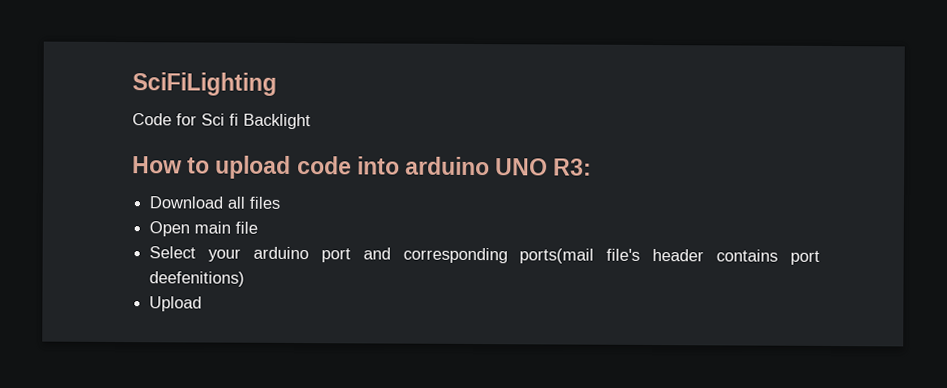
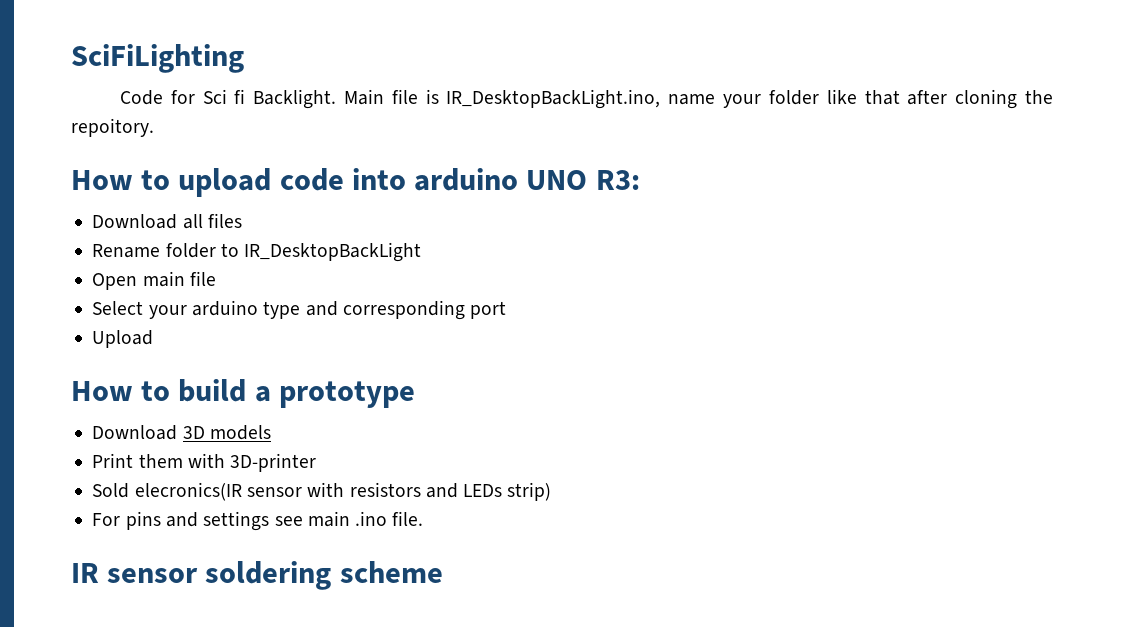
[243,113,311,130] Backlight -> [253,89,1053,109] [71,118,154,137] Backlight. Main file is IR_DesktopBackLight.ino, name your fоlder like that after cloning the repoitory.
(281, 202) none -> [92,242,422,262] // Rename folder to IR_DesktopBackLight
[320,248,351,263] port -> [263,301,301,319] type
[519,248,820,265] [149,271,246,287] ports(mail file's header contains port deefenitions) -> [470,301,507,319] port
(203, 304) none -> [71,379,415,408] [92,425,271,440] [92,453,317,472] [92,482,552,501] [92,511,424,531] [71,561,443,590] // How to build a prototype // Download 3D models // Print them with 3D-printer // Sold elecronics(IR sensor with resistors and LEDs strip) // For pins and settings see main .ino file. // IR sensor soldering scheme

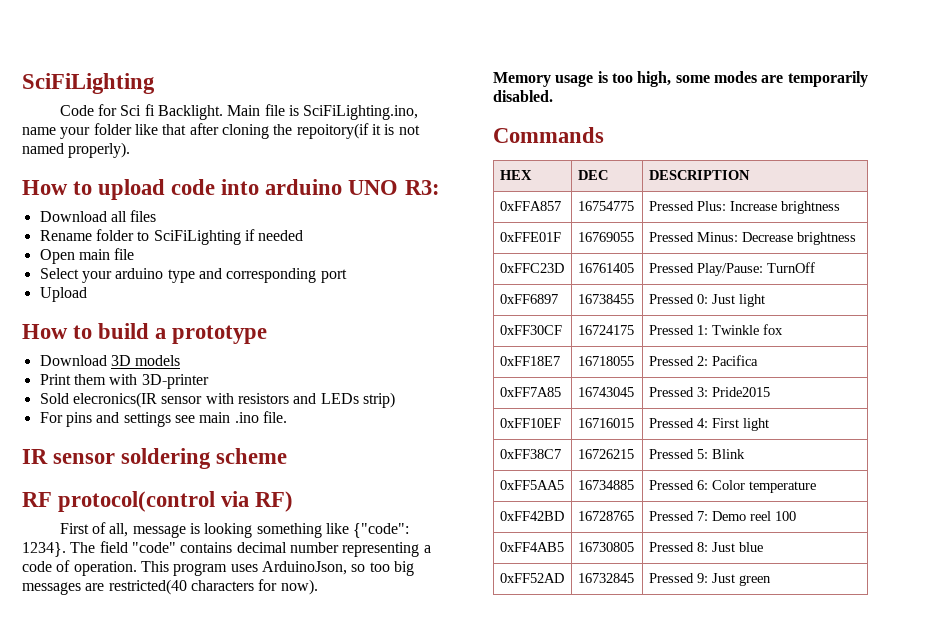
[446,89,661,109] IR_DesktopBackLight.ino, -> [303,105,419,120] SciFiLighting.ino,
[71,118,154,137] repoitory. -> [296,123,420,139] [22,142,131,158] repoitory(if it is not named properly).
[244,242,422,262] IR_DesktopBackLight -> [153,229,304,245] SciFiLighting if needed
(443, 572) none -> [22,491,294,512] [59,522,410,538] [22,541,431,557] [22,560,414,576] [22,579,318,595] [493,71,868,87] [493,90,553,102] [493,127,604,143] [499,170,532,180] [577,170,608,180] [648,170,750,180] [499,201,561,211] [577,201,634,211] [648,201,840,214] [499,232,561,242] [577,232,634,242] [648,232,856,245] [499,263,564,273] [577,263,634,273] [648,262,815,276] [499,294,558,304] [577,294,634,304] [648,294,765,307] [499,325,562,335] [577,325,634,335] [648,324,783,335] [499,356,560,366] [577,356,634,366] [648,355,758,366] [499,387,561,397] [577,387,634,397] [648,387,770,397] [499,418,561,428] [577,418,634,428] [648,418,769,431] [499,449,561,459] [577,449,634,459] [648,449,745,459] [499,480,564,490] [577,480,634,490] [648,480,816,493] [499,511,564,521] [577,511,634,521] [648,511,796,521] [499,542,564,552] [577,542,634,552] [648,542,763,552] [499,573,564,583] [577,573,634,583] [648,573,771,586] // RF protocol(control via RF) // First of all, message is looking something like {"code": 1234}. The field "code" contains decimal number representing a code of operation. This program uses ArduinoJson, so too big messages are restricted(40 characters for now). // Memory usage is too high, some modes are temporarily disabled. // Commands // HEX | DEC | DESCRIPTION // 0xFFA857 | 16754775 | Pressed Plus: Increase brightness // 0xFFE01F | 16769055 | Pressed Minus: Decrease brightness // 0xFFC23D | 16761405 | Pressed Play/Pause: TurnOff // 0xFF6897 | 16738455 | Pressed 0: Just light // 0xFF30CF | 16724175 | Pressed 1: Twinkle fox // 0xFF18E7 | 16718055 | Pressed 2: Pacifica // 0xFF7A85 | 16743045 | Pressed 3: Pride2015 // 0xFF10EF | 16716015 | Pressed 4: First light // 0xFF38C7 | 16726215 | Pressed 5: Blink // 0xFF5AA5 | 16734885 | Pressed 6: Color temperature // 0xFF42BD | 16728765 | Pressed 7: Demo reel 100 // 0xFF4AB5 | 16730805 | Pressed 8: Just blue // 0xFF52AD | 16732845 | Pressed 9: Just green

